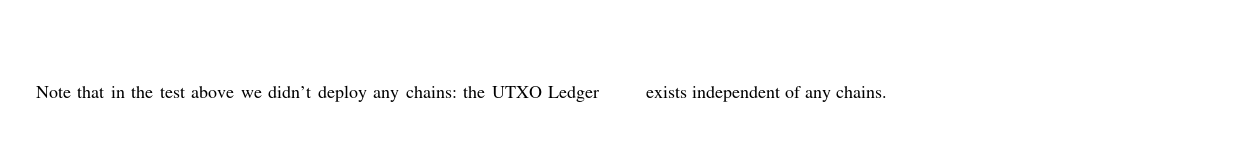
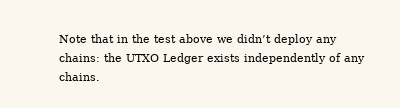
[692,86,781,102] independent -> [244,53,326,64] independently

